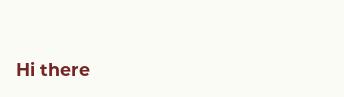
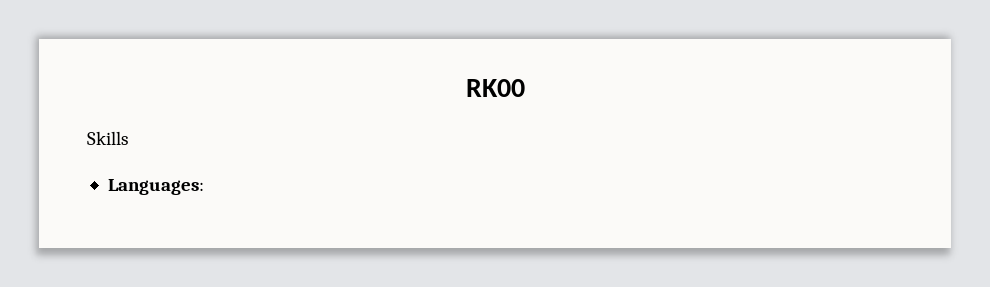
[16,61,90,76] Hi there -> [465,79,525,97] [87,131,128,145] [107,179,204,195] RK00 // Skills // Languages:

